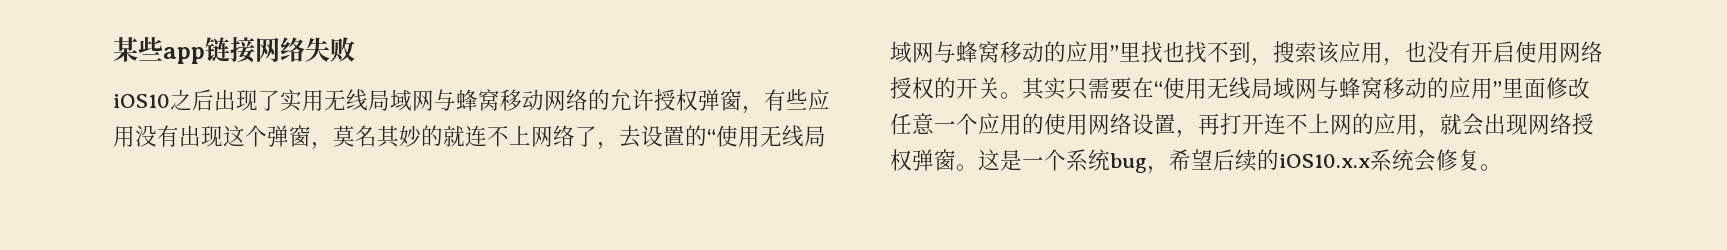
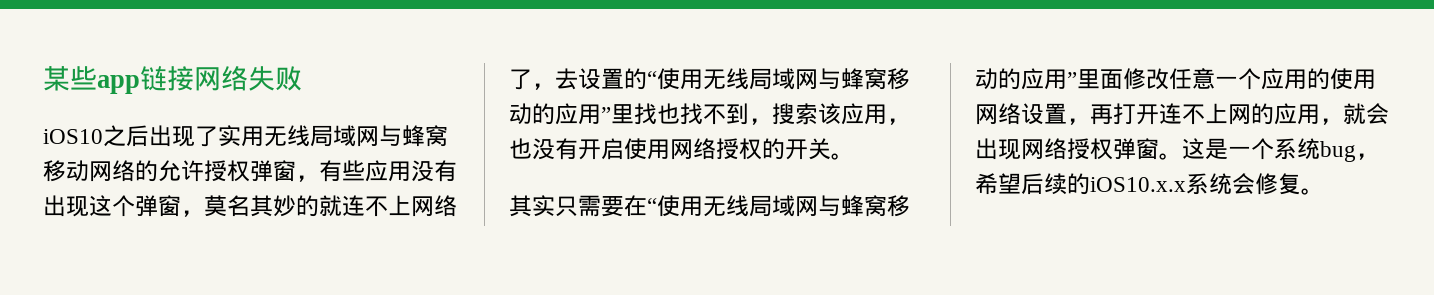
(1022, 95) none -> (854, 156) //

